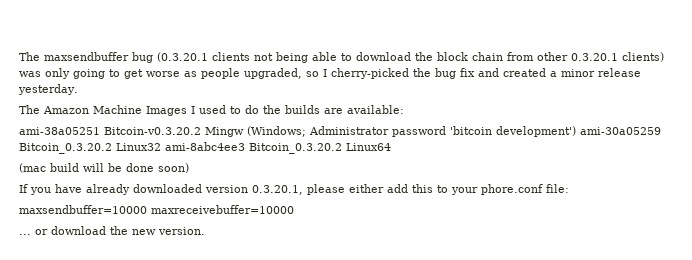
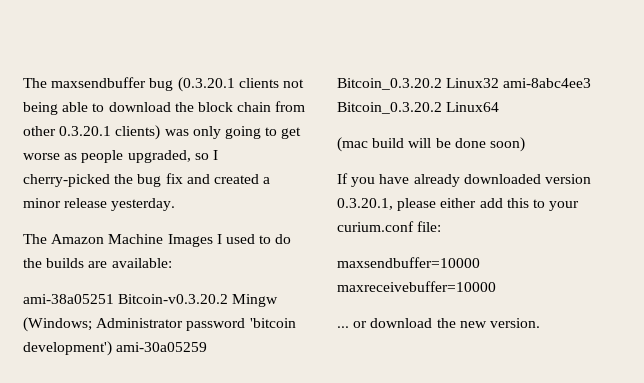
[481,184,543,195] phore.conf -> [337,221,414,232] curium.conf

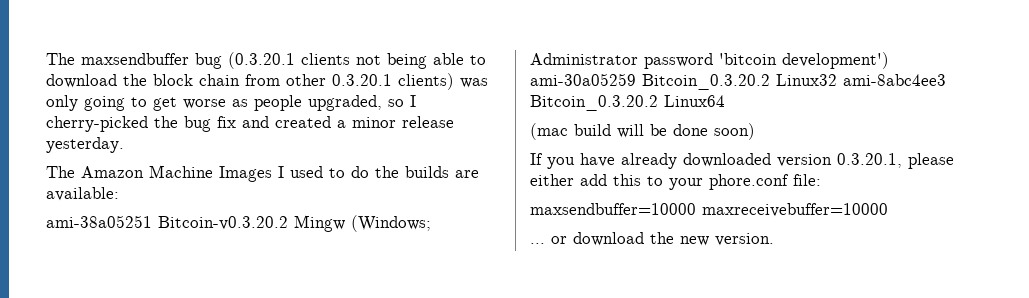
[337,221,414,232] curium.conf -> [709,174,789,190] phore.conf

